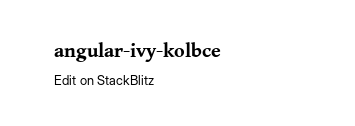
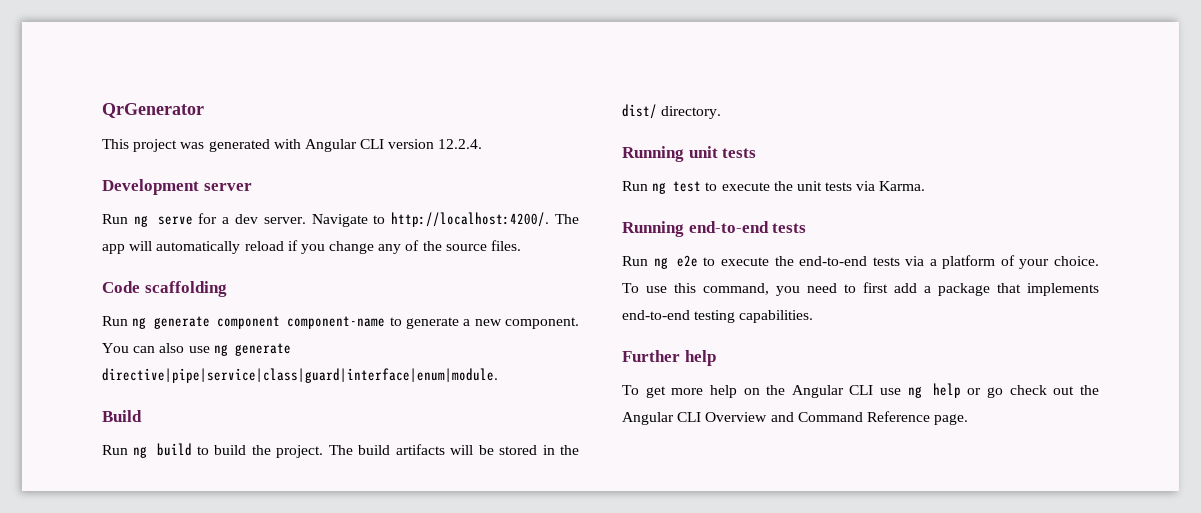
[54,42,221,62] [54,75,155,85] angular-ivy-kolbce // Edit on StackBlitz -> [102,103,204,118] [102,139,483,152] [102,179,252,195] [102,212,579,227] [102,240,522,254] [102,281,227,297] [102,316,579,329] [102,343,291,356] [102,368,498,383] [102,410,142,422] [102,443,580,458] [622,104,722,119] [622,146,757,162] [622,181,926,194] [622,221,807,237] [622,255,1099,269] [622,282,1099,296] [622,310,814,323] [622,350,716,366] [622,383,1099,398] [622,411,969,425] QrGenerator // This project was generated with Angular CLI version 12.2.4. // Development server // Run ng serve for a dev server. Navigate to http://localhost:4200/. The app will automatically reload if you change any of the source files. // Code scaffolding // Run ng generate component component-name to generate a new component. You can also use ng generate directive|pipe|service|class|guard|interface|enum|module. // Build // Run ng build to build the project. The build artifacts will be stored in the dist/ directory. // Running unit tests // Run ng test to execute the unit tests via Karma. // Running end-to-end tests // Run ng e2e to execute the end-to-end tests via a platform of your choice. To use this command, you need to first add a package that implements end-to-end testing capabilities. // Further help // To get more help on the Angular CLI use ng help or go check out the Angular CLI Overview and Command Reference page.

